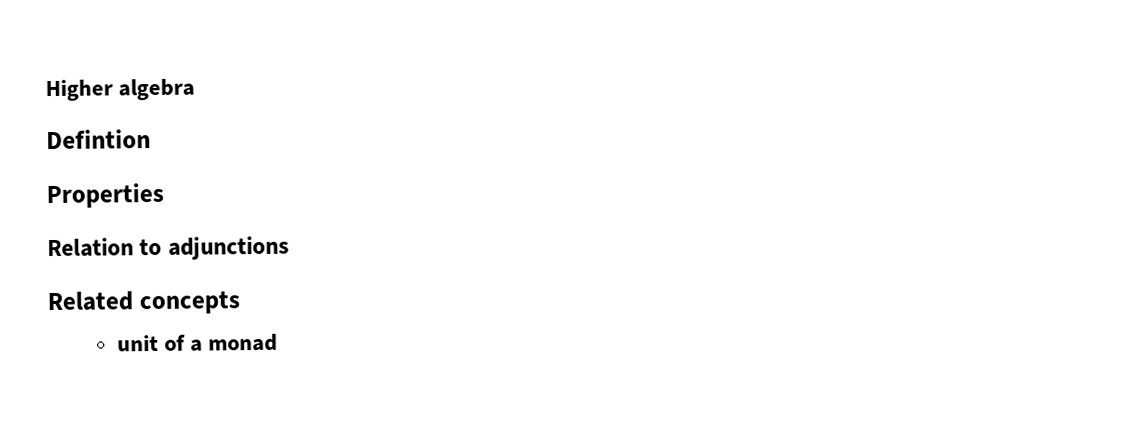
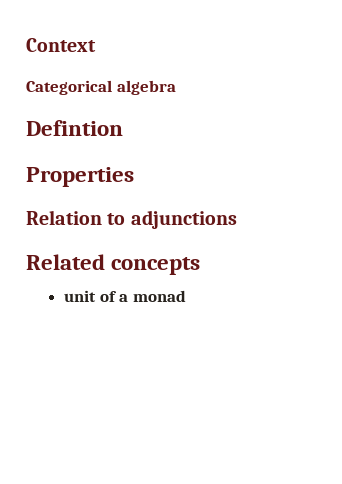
[45,79,113,102] Higher -> [26,38,96,52] [26,80,112,95] Context // Categorical

